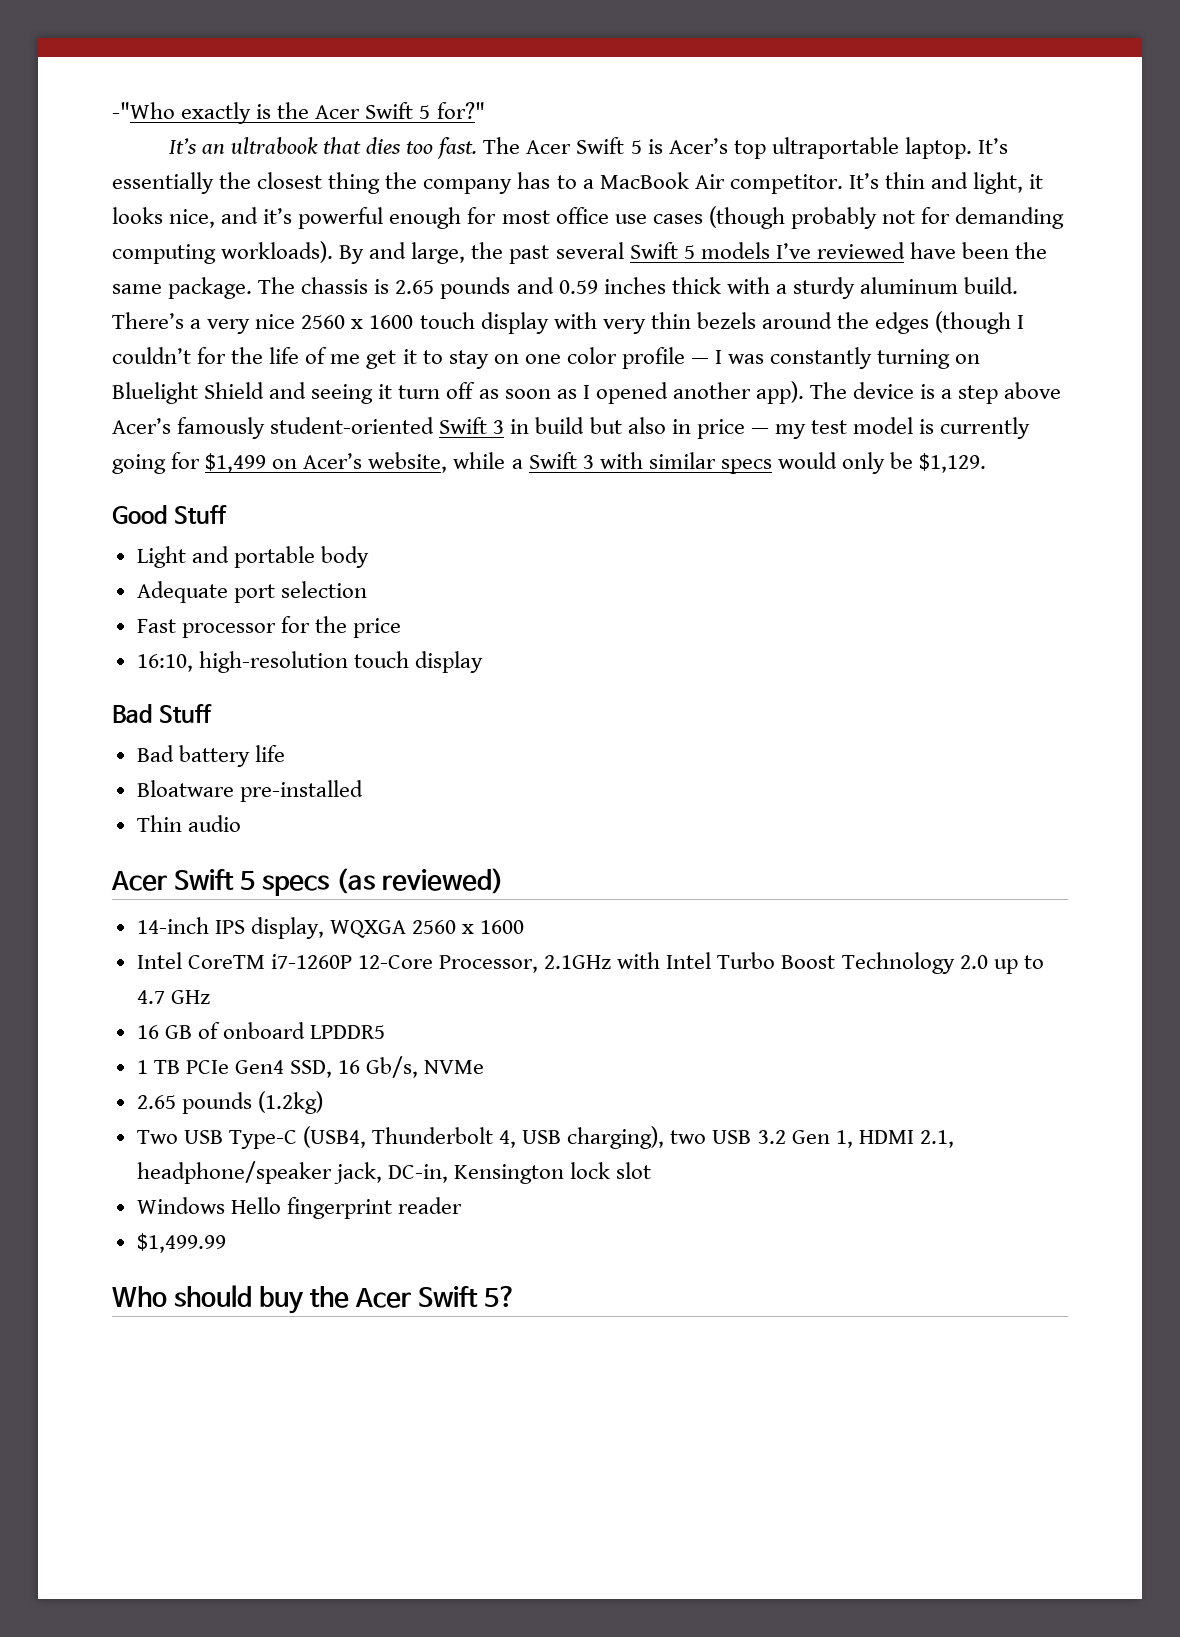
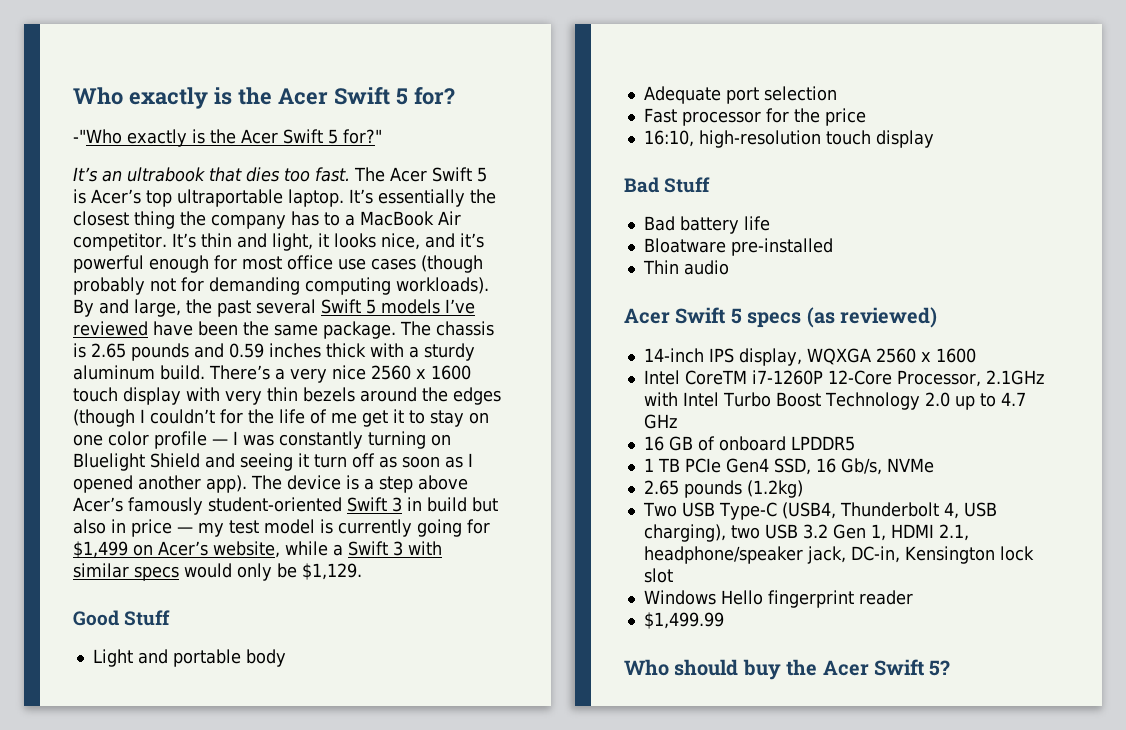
(112, 110) none -> [73,87,455,109] Who exactly is the Acer Swift 5 for? //

